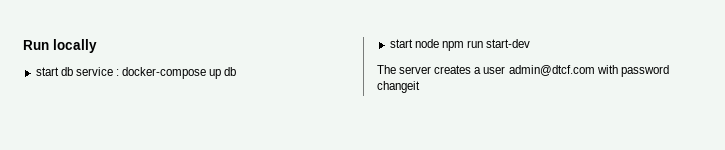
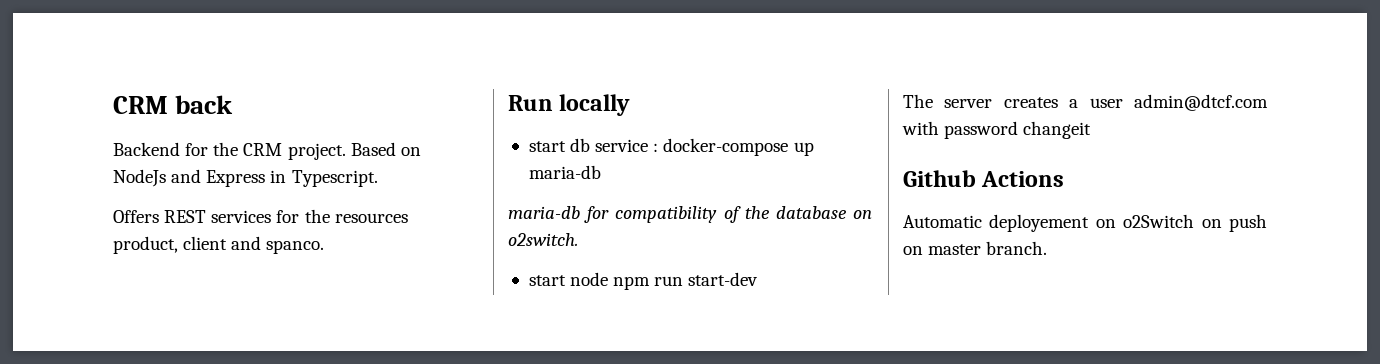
(23, 45) none -> [113,95,234,114] [113,142,421,160] [113,169,378,187] [113,209,408,223] [113,236,325,254] CRM back // Backend for the CRM project. Based on NodeJs and Express in Typescript. // Offers REST services for the resources product, client and spanco. //
[224,67,237,76] db -> [528,165,601,179] [508,206,872,223] [508,233,578,246] maria-db // maria-db for compatibility of the database on o2switch.
(420, 87) none -> [903,170,1065,187] [903,214,1267,232] [903,241,1048,255] // Github Actions // Automatic deployement on o2Switch on push on master branch.

